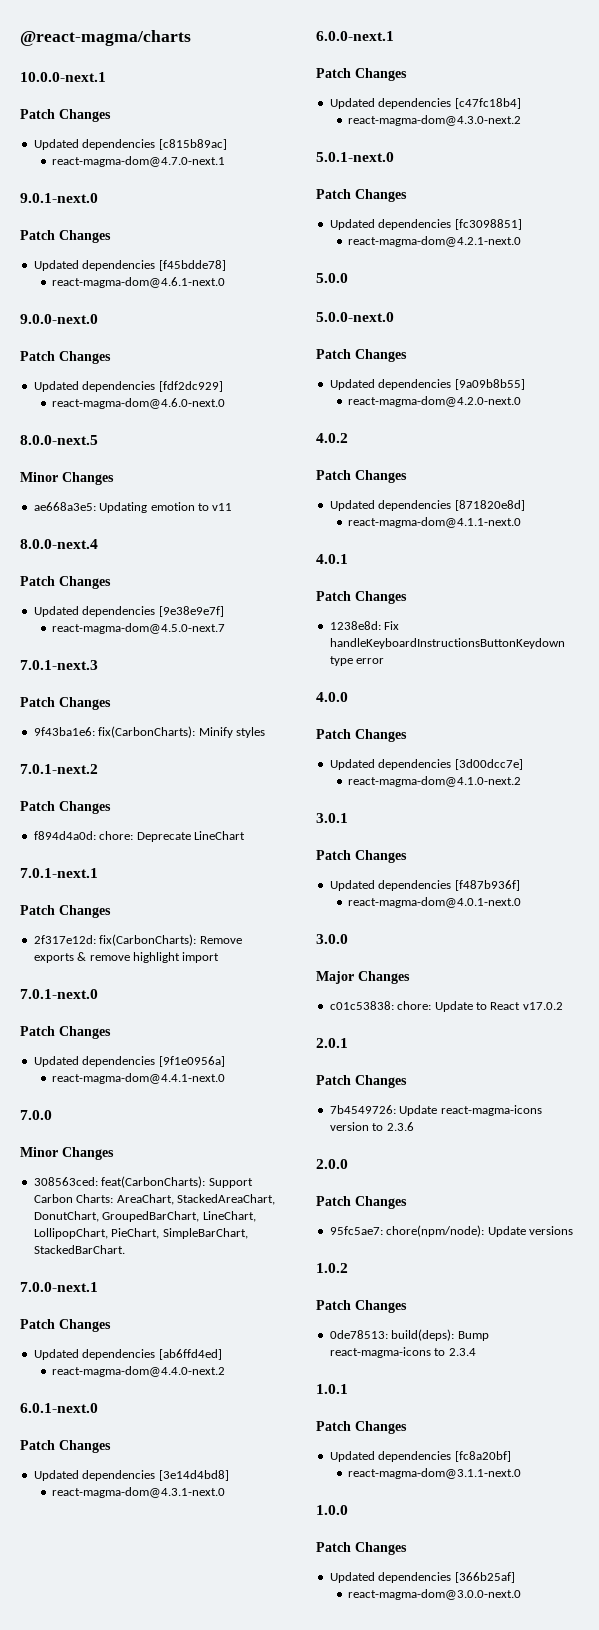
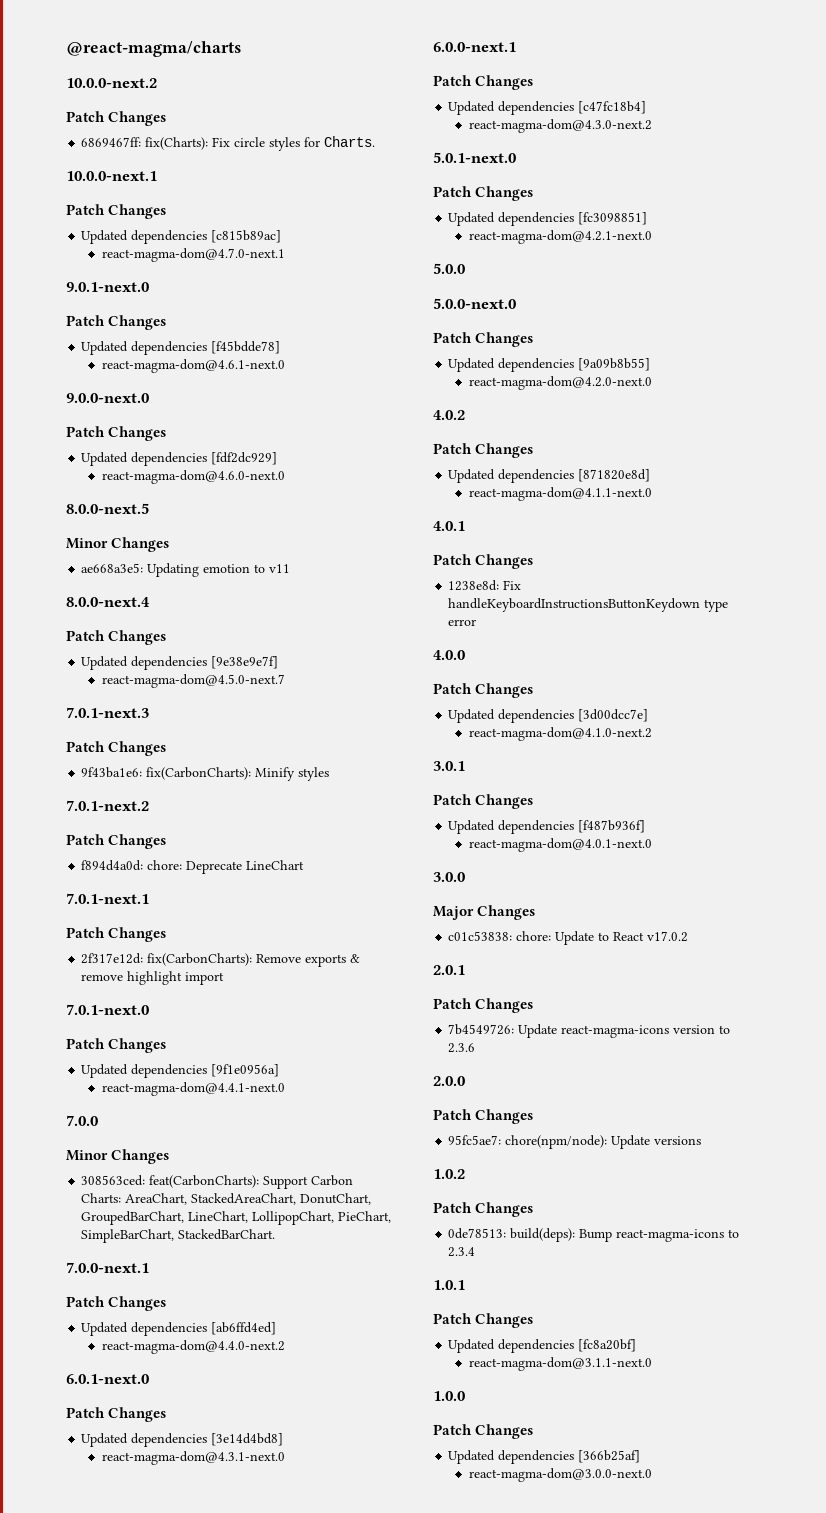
(191, 38) none -> [66,78,157,88] [66,111,167,126] [81,136,376,151] // 10.0.0-next.2 // Patch Changes // 6869467ff: fix(Charts): Fix circle styles for Charts.

